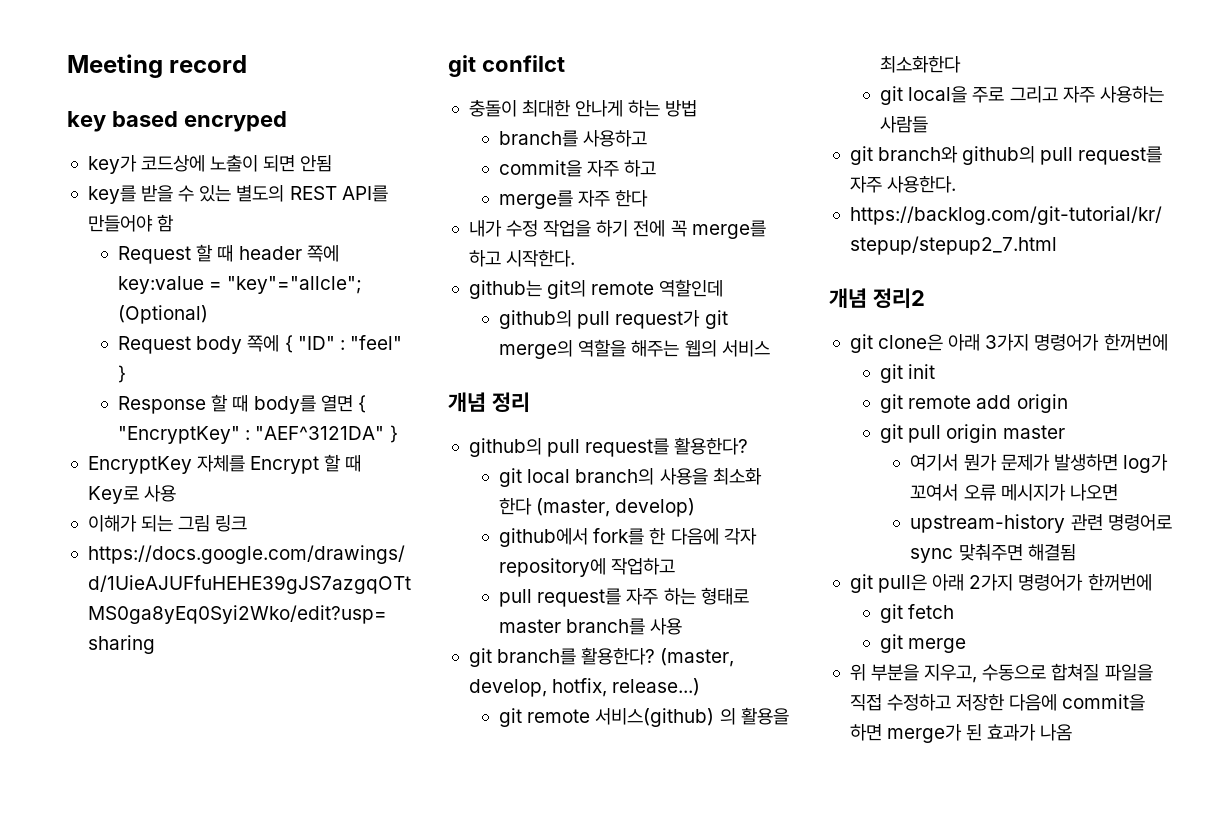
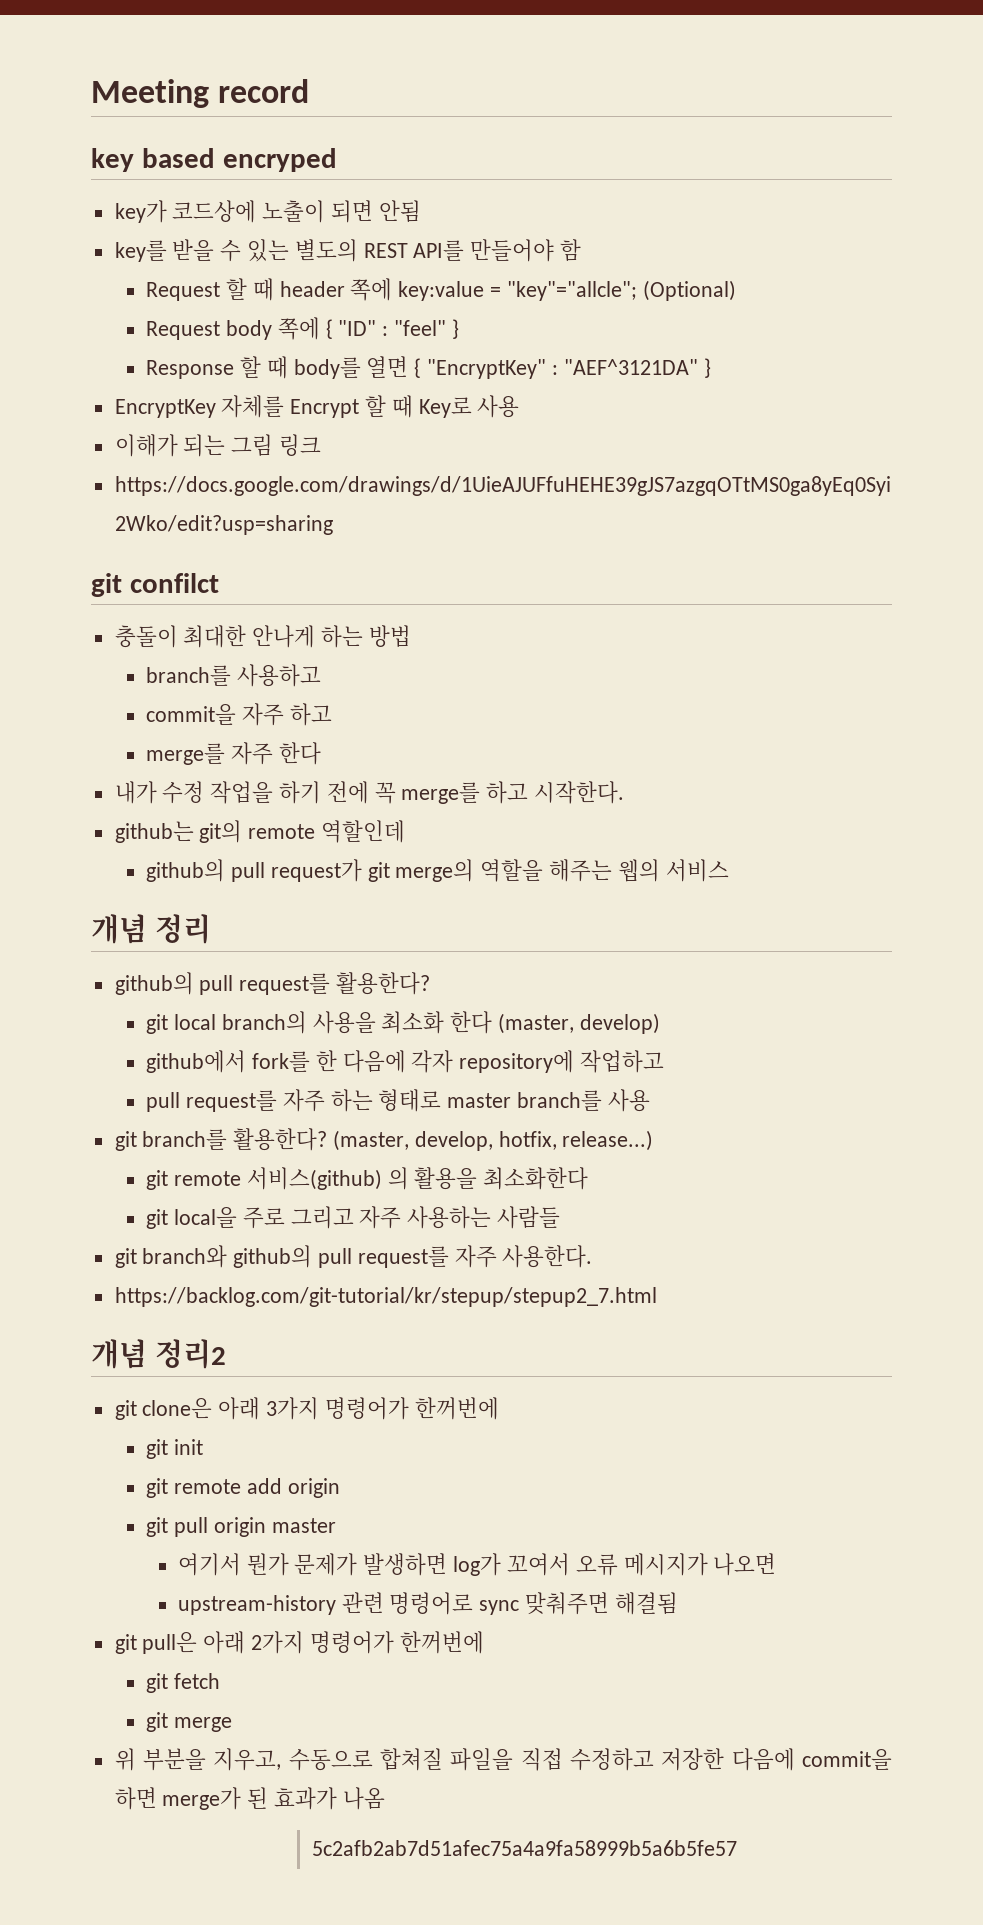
(1073, 732) none -> [312,1840,738,1856] // 5c2afb2ab7d51afec75a4a9fa58999b5a6b5fe57

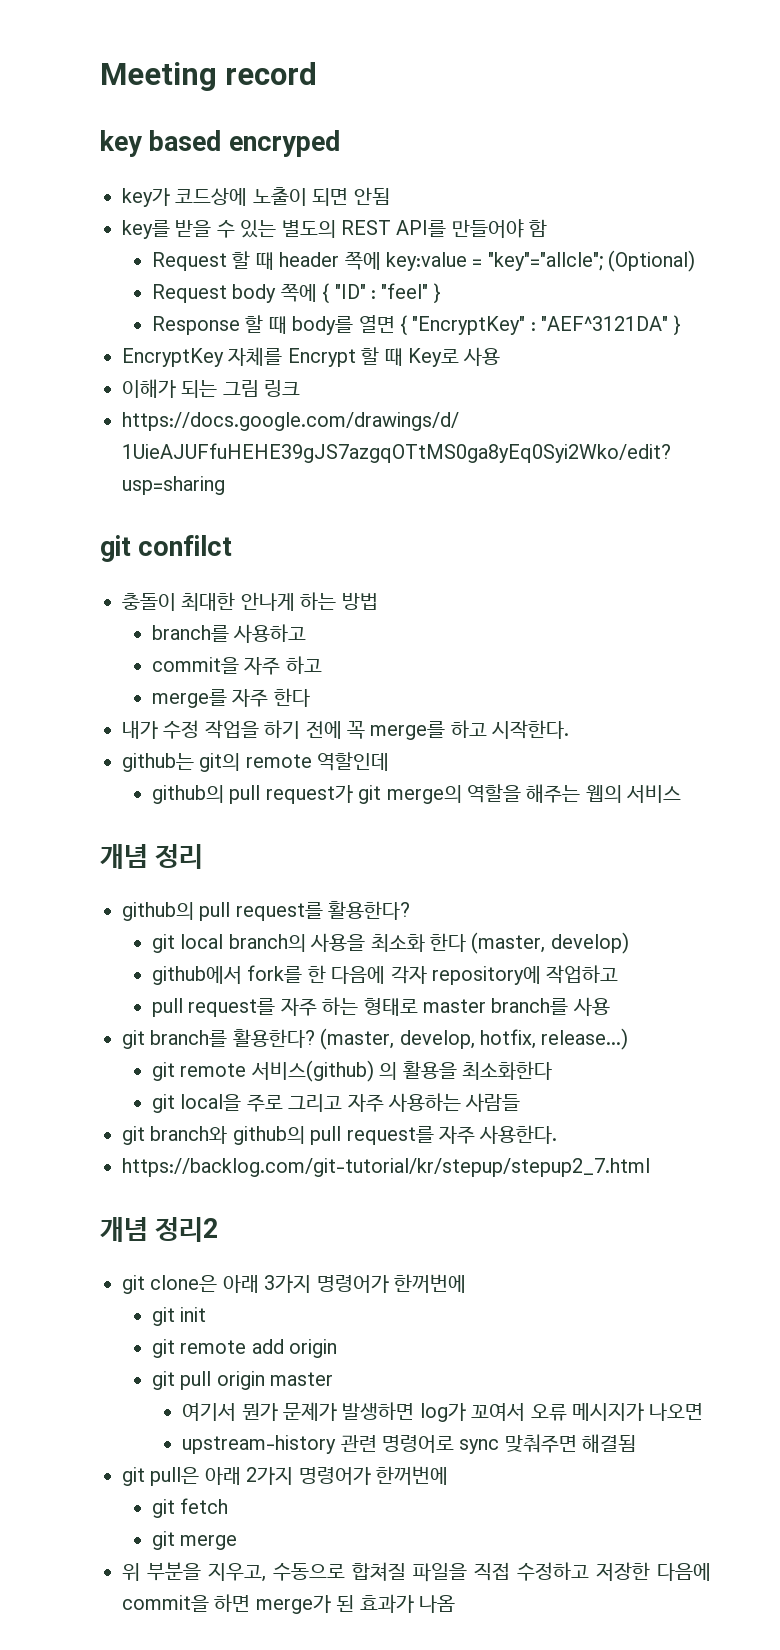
[312,1840,738,1856] // 5c2afb2ab7d51afec75a4a9fa58999b5a6b5fe57 -> (455, 1604) none

